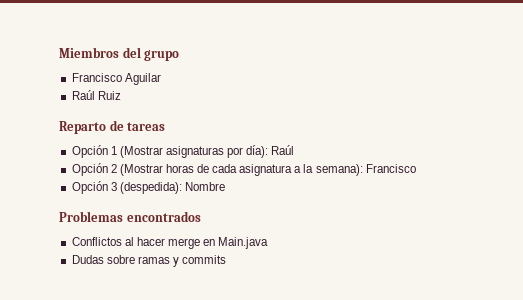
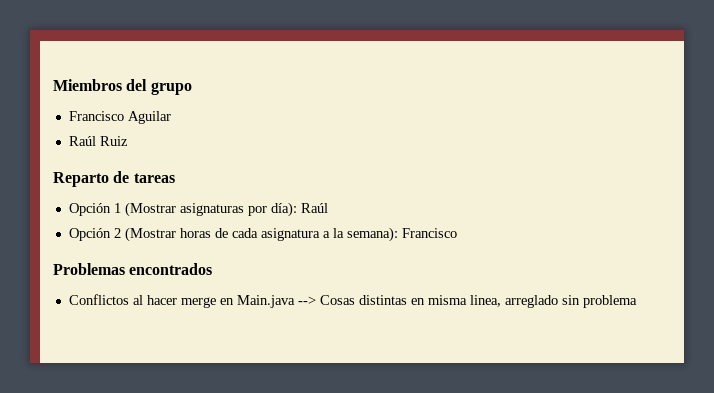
[71,181,225,194] // Opción 3 (despedida): Nombre -> (457, 233) none
[71,255,227,267] // Dudas sobre ramas y commits -> [297,295,637,308] --> Cosas distintas en misma linea, arreglado sin problema

